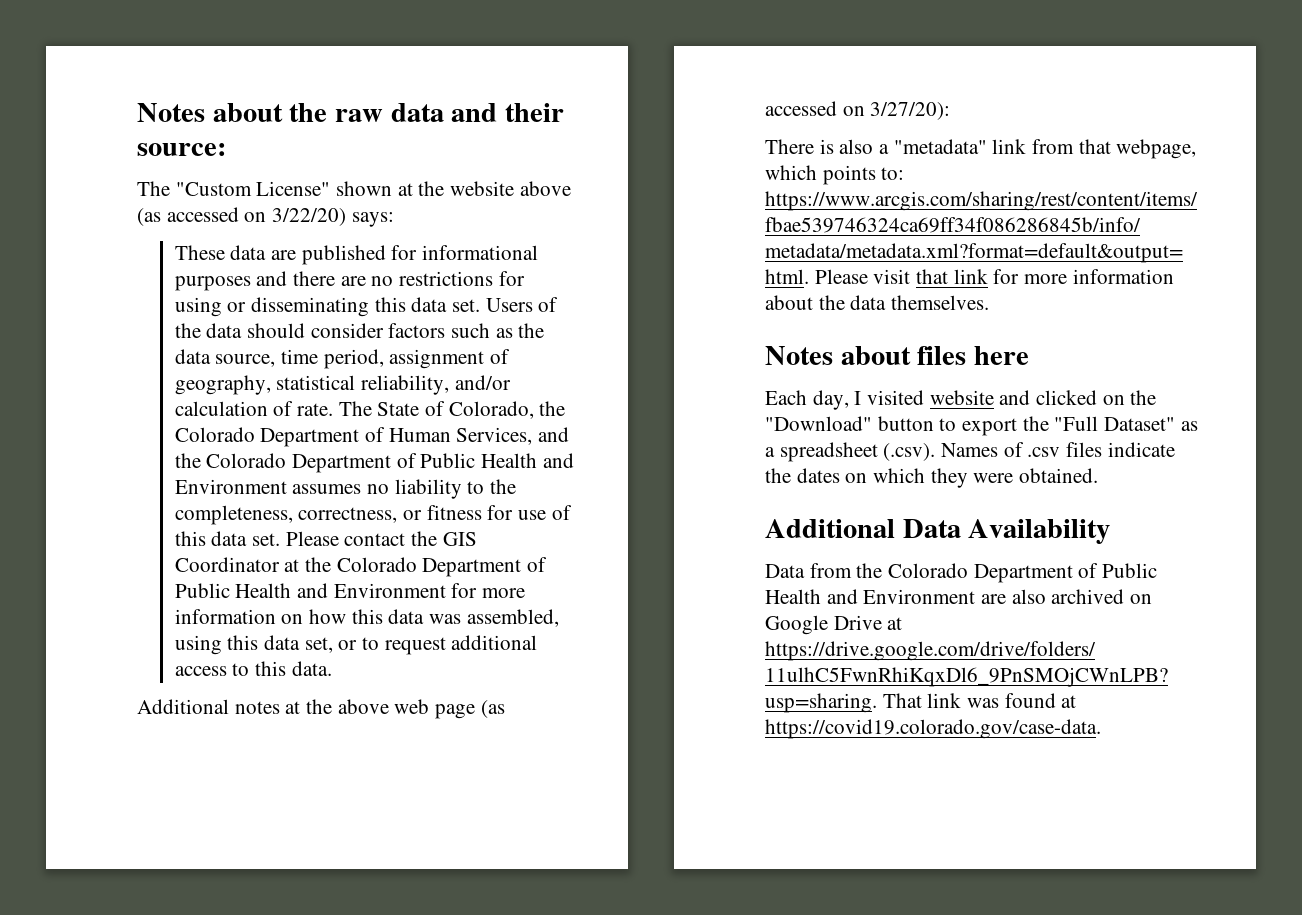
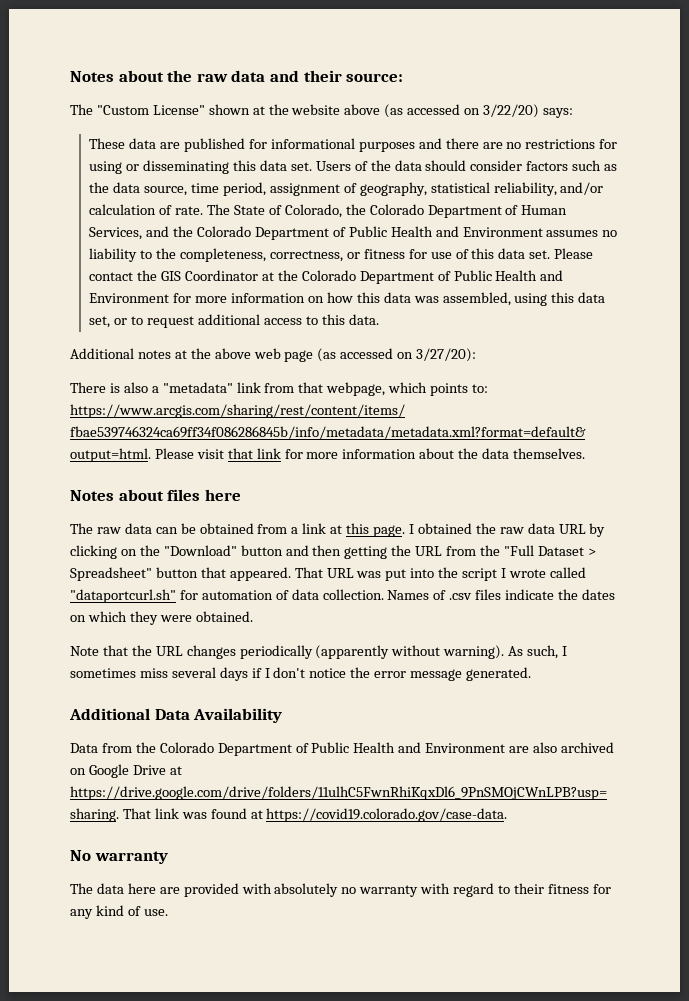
[765,390,1157,410] [765,416,1198,436] [765,442,936,462] Each day, I visited website and clicked on the "Download" button to export the "Full Dataset" as a spreadsheet (.csv). -> [70,523,606,537] [70,545,596,559] [70,567,586,581] [70,589,384,603] The raw data can be obtained from a link at this page. I obtained the raw data URL by clicking on the "Download" button and then getting the URL from the "Full Dataset > Spreadsheet" button that appeared. That URL was put into the script I wrote called "dataportcurl.sh" for automation of data collection.
(1099, 475) none -> [70,645,568,659] [70,667,532,681] // Note that the URL changes periodically (apparently without warning). As such, I sometimes miss several days if I don't notice the error message generated.
(1101, 729) none -> [70,850,168,864] [70,883,611,897] [70,905,168,919] // No warranty // The data here are provided with absolutely no warranty with regard to their fitness for any kind of use.

